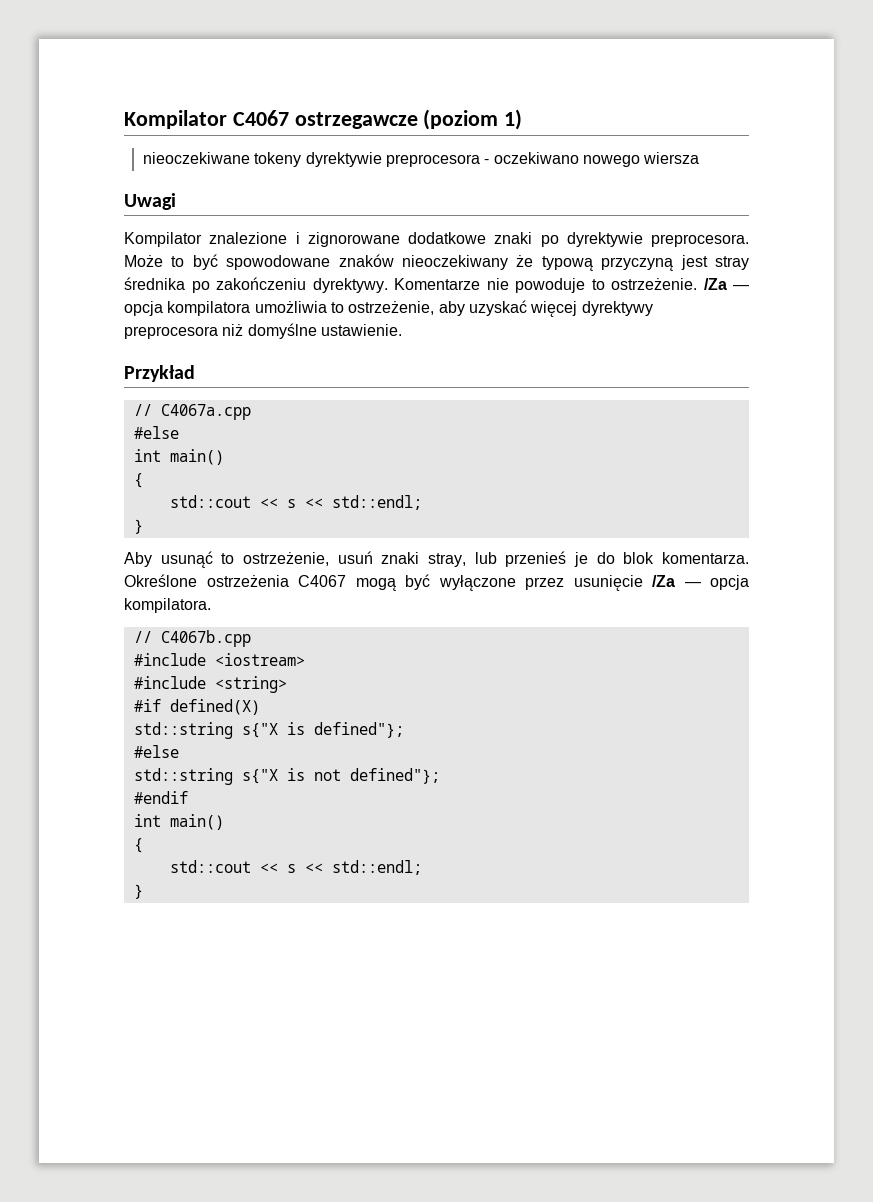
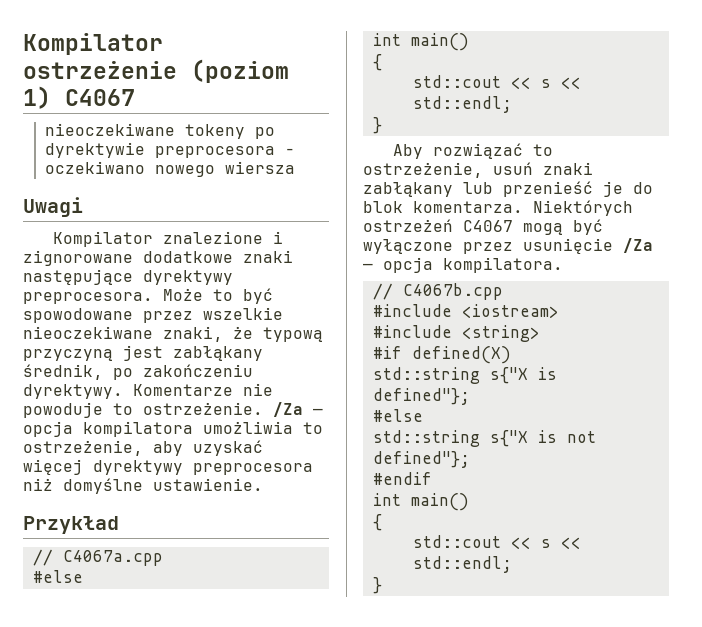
[124,110,418,129] Kompilator C4067 ostrzegawcze -> [23,33,163,55] [23,61,177,79] Kompilator ostrzeżenie
(523, 119) none -> [65,89,135,106] C4067
(302, 159) none -> [255,127,276,139] po
[540,232,643,247] po dyrektywie -> [23,269,233,285] następujące dyrektywy
[338,254,509,270] znaków nieoczekiwany -> [143,307,283,323] [23,326,223,342] przez wszelkie nieoczekiwane znaki,
[715,256,750,270] [124,277,185,290] stray średnika -> [173,346,263,361] [23,364,103,380] zabłąkany średnik,
[160,551,213,568] usunąć -> [432,143,523,159] rozwiązać
[428,551,567,567] stray, lub przenieś -> [363,181,593,197] zabłąkany lub przenieść
[124,574,289,587] Określone ostrzeżenia -> [533,200,633,216] [363,219,453,232] Niektórych ostrzeżeń

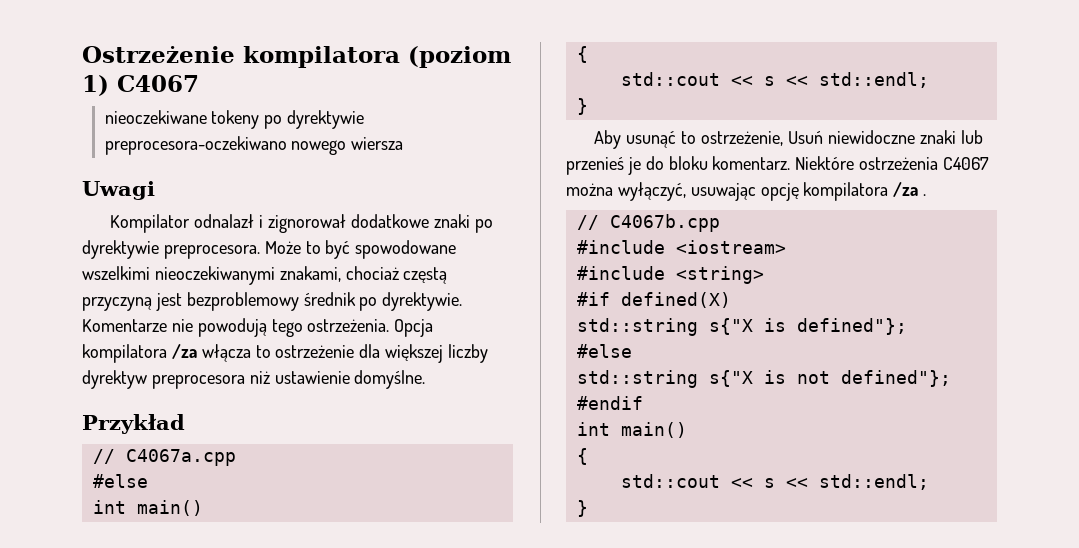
[23,33,163,55] [23,61,177,79] Kompilator ostrzeżenie -> [82,46,400,68] Ostrzeżenie kompilatora
[155,146,296,158] [45,161,146,174] preprocesora - oczekiwano -> [104,136,287,155] preprocesora-oczekiwano
[162,231,283,244] [23,250,293,266] [23,269,233,285] znalezione i zignorowane dodatkowe znaki następujące dyrektywy -> [194,214,493,233] [82,240,159,259] odnalazł i zignorował dodatkowe znaki po dyrektywie
[143,307,283,323] [23,326,323,342] [23,345,263,361] [23,364,253,380] [23,383,273,399] [23,402,323,418] [23,421,323,437] [23,440,263,456] [23,459,313,475] [23,478,263,494] przez wszelkie nieoczekiwane znaki, że typową przyczyną jest zabłąkany średnik, po zakończeniu dyrektywy. Komentarze nie powoduje to ostrzeżenie. /Za — opcja kompilatora umożliwia to ostrzeżenie, aby uzyskać więcej dyrektywy preprocesora niż domyślne ustawienie. -> [82,266,448,285] [82,292,463,311] [82,318,434,337] [82,344,489,363] [82,370,426,389] wszelkimi nieoczekiwanymi znakami, chociaż częstą przyczyną jest bezproblemowy średnik po dyrektywie. Komentarze nie powodują tego ostrzeżenia. Opcja kompilatora /za włącza to ostrzeżenie dla większej liczby dyrektyw preprocesora niż ustawienie domyślne.
[432,143,553,159] [363,162,593,178] [363,181,653,197] [363,200,633,216] [363,219,603,235] [363,238,653,254] [363,257,563,273] rozwiązać to ostrzeżenie, usuń znaki zabłąkany lub przenieść je do blok komentarza. Niektórych ostrzeżeń C4067 mogą być wyłączone przez usunięcie /Za — opcja kompilatora. -> [626,130,983,148] [566,156,990,175] [566,182,927,201] usunąć to ostrzeżenie, Usuń niewidoczne znaki lub przenieś je do bloku komentarz. Niektóre ostrzeżenia C4067 można wyłączyć, usuwając opcję kompilatora /za .

